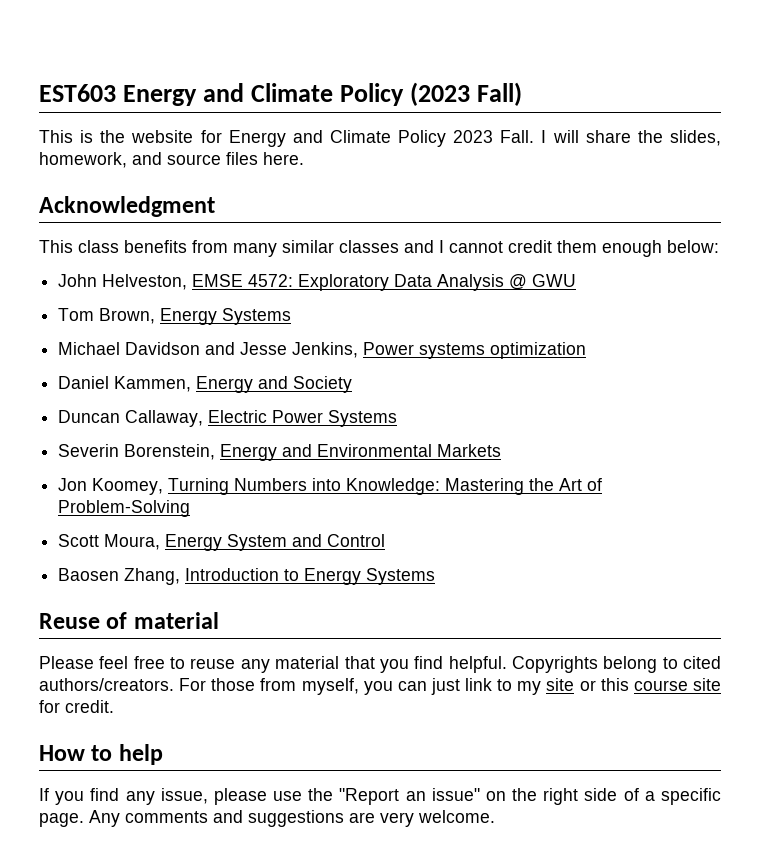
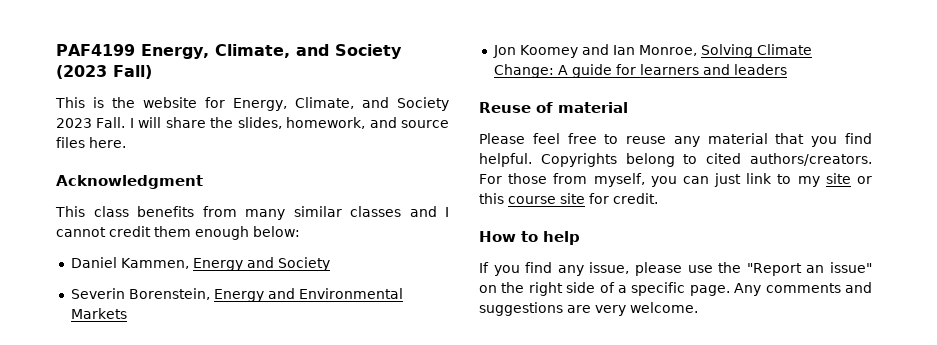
[39,83,405,106] EST603 Energy and Climate Policy -> [56,44,402,59] PAF4199 Energy, Climate, and Society
[228,130,447,147] Energy and Climate Policy -> [233,97,449,111] Energy, Climate, and Society
[58,274,577,291] [58,308,292,325] [58,342,587,359] // John Helveston, EMSE 4572: Exploratory Data Analysis @ GWU // Tom Brown, Energy Systems // Michael Davidson and Jesse Jenkins, Power systems optimization -> (300, 231) none
[58,410,398,427] // Duncan Callaway, Electric Power Systems -> (330, 264) none
[92,478,603,495] [58,500,191,517] [58,534,386,551] [58,568,436,585] Koomey, Turning Numbers into Knowledge: Mastering the Art of Problem-Solving // Scott Moura, Energy System and Control // Baosen Zhang, Introduction to Energy Systems -> [519,44,812,58] [493,64,787,78] Koomey and Ian Monroe, Solving Climate Change: A guide for learners and leaders

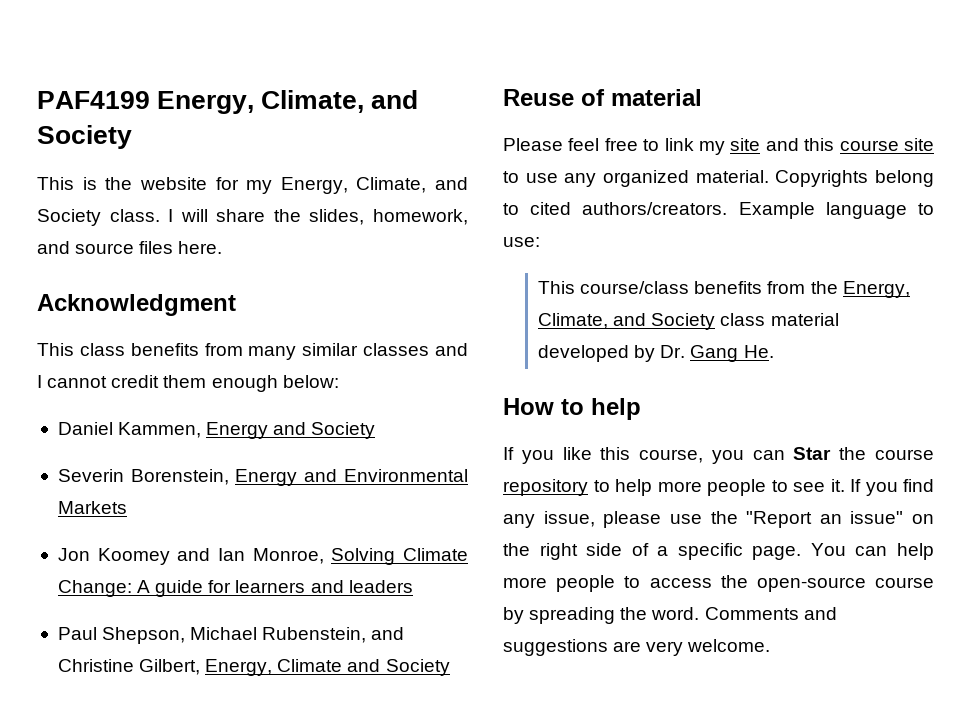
[56,65,152,79] (2023 Fall) -> (132, 137) none
[233,97,449,111] [56,117,126,128] Energy, Climate, and Society 2023 Fall. -> [246,177,468,194] [37,209,160,226] my Energy, Climate, and Society class.
(787, 69) none -> [57,627,405,644] [57,659,450,676] // Paul Shepson, Michael Rubenstein, and Christine Gilbert, Energy, Climate and Society
[626,133,872,147] [479,153,532,167] reuse any material that you find helpful. -> [664,138,934,155] [503,170,769,187] link my site and this course site to use any organized material.
[479,173,872,187] [479,193,658,204] For those from myself, you can just link to my site or this course site for credit. -> [738,202,934,219] [503,237,540,247] [538,281,910,298] [538,313,839,330] [538,345,774,362] Example language to use: // This course/class benefits from the Energy, Climate, and Society class material developed by Dr. Gang He.
(520, 270) none -> [562,447,934,464] [503,479,898,496] like this course, you can Star the course repository to help more people to see it. If you
[734,283,841,296] Any comments -> [810,543,934,560] [503,575,934,592] [503,607,799,624] You can help more people to access the open-source course by spreading the word. Comments

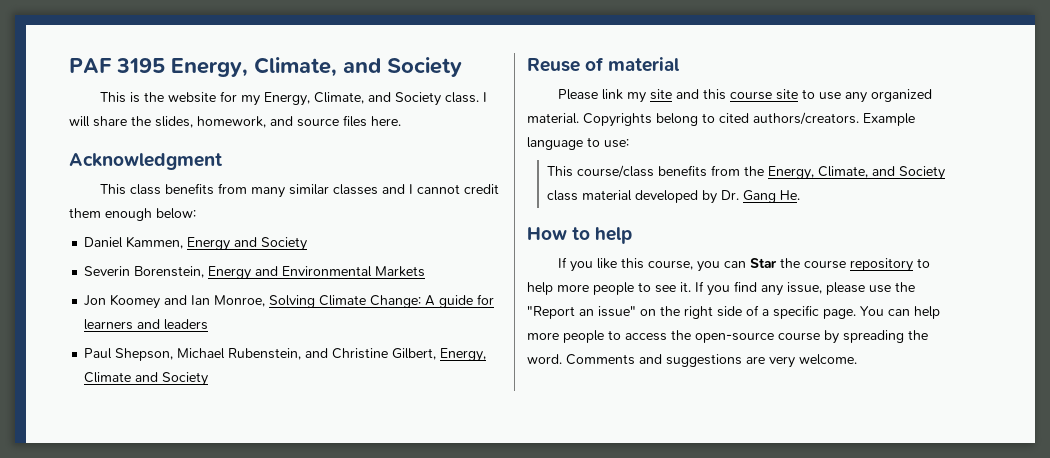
[37,91,150,109] PAF4199 -> [69,58,165,73] PAF 3195
[568,138,660,151] feel free to -> (599, 94) none

